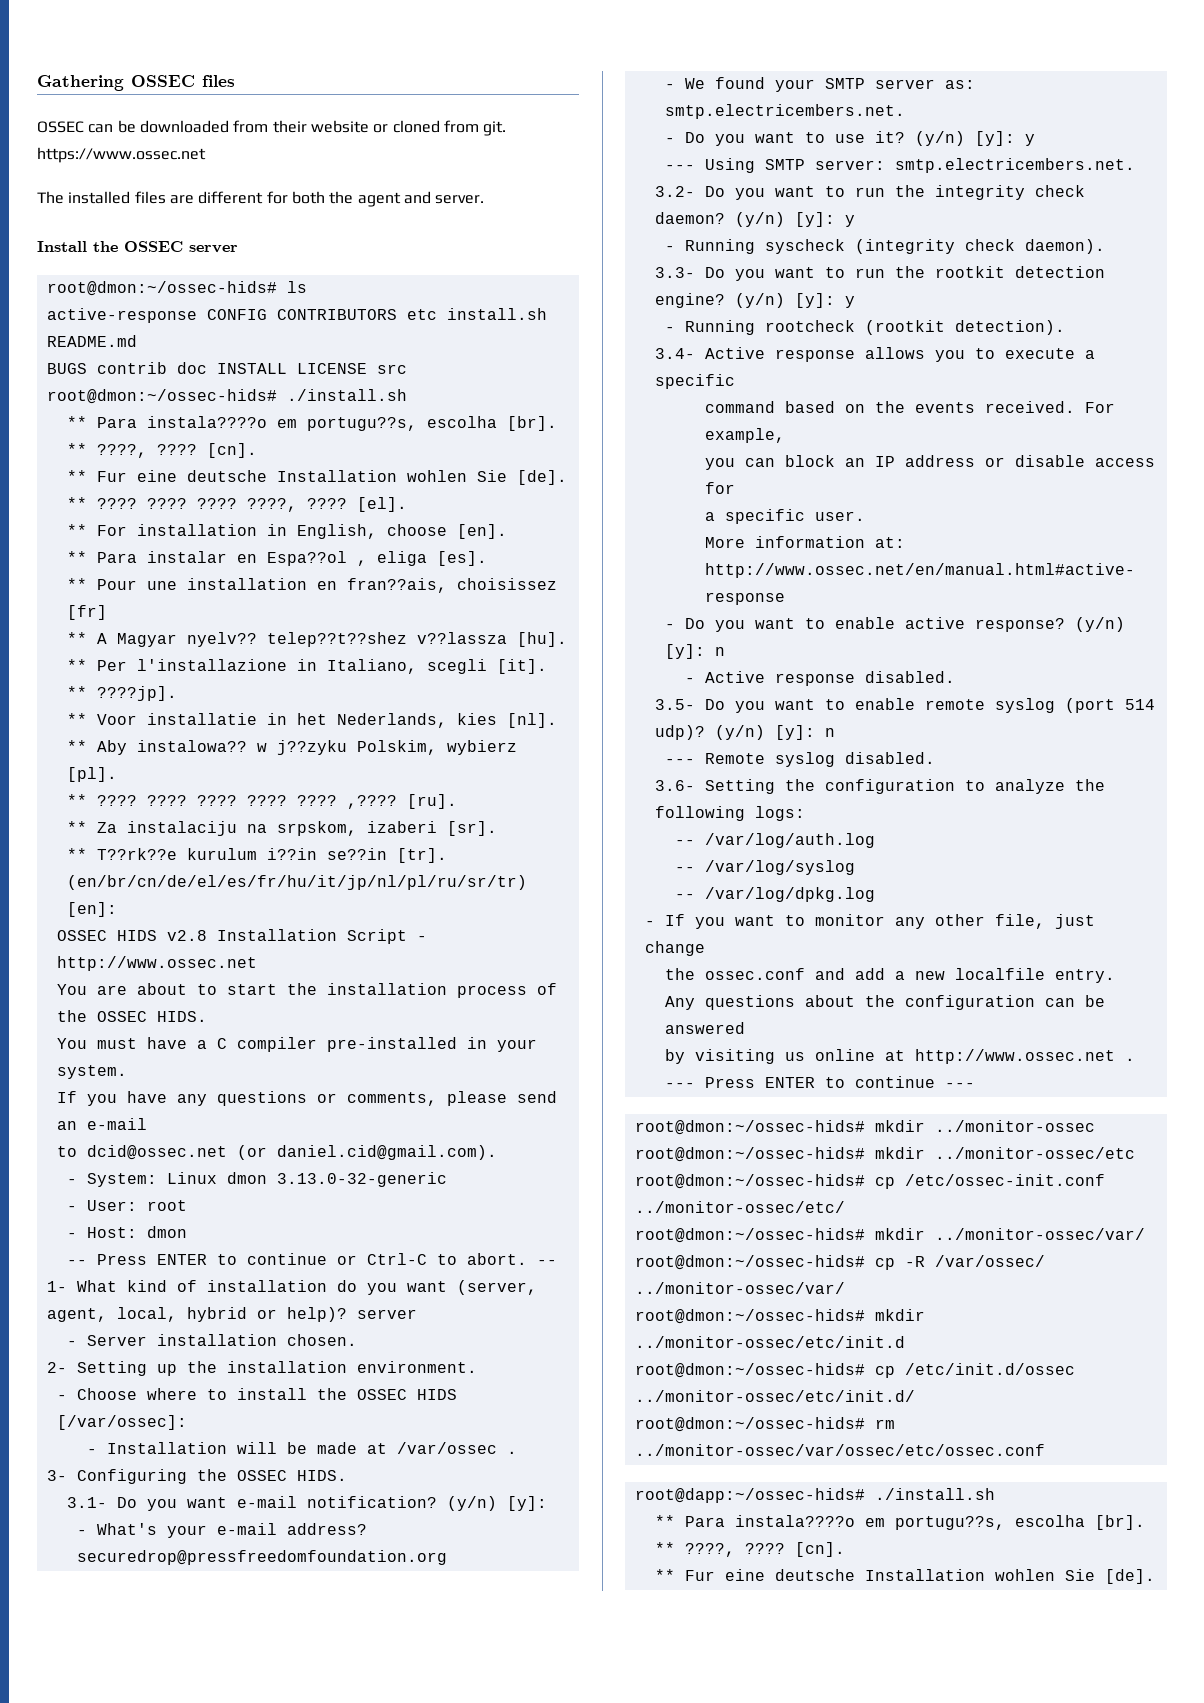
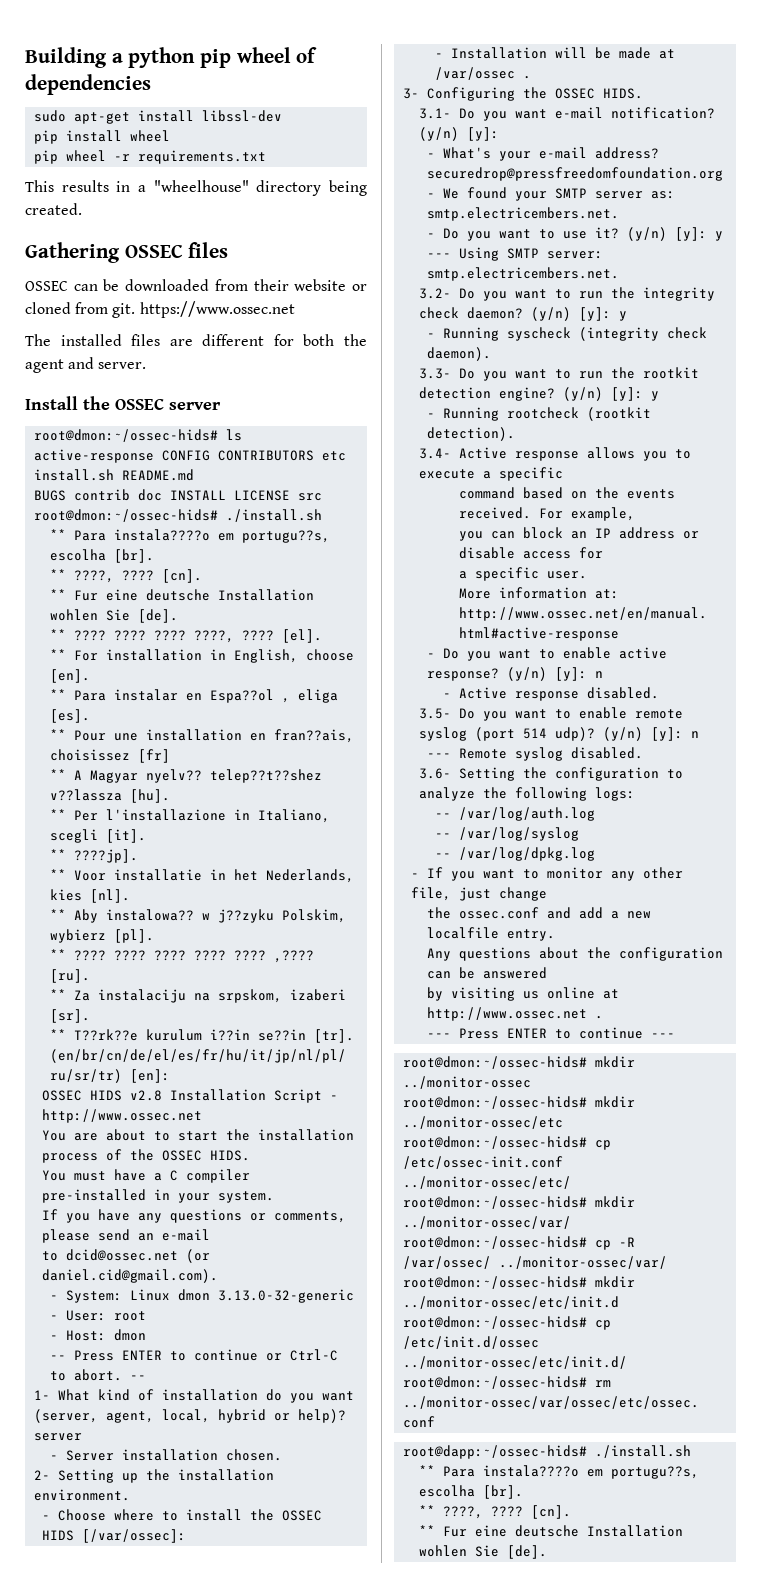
(37, 83) none -> [25,47,318,68] [25,74,151,95] [34,110,283,124] [34,130,171,144] [34,150,267,164] [25,180,367,196] [25,203,82,215] Building a python pip wheel of dependencies // sudo apt-get install libssl-dev // pip install wheel // pip wheel -r requirements.txt // This results in a "wheelhouse" directory being created. //

